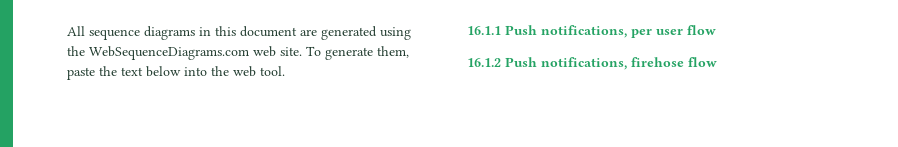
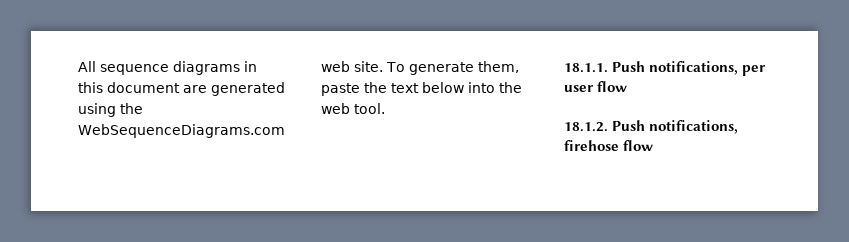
[467,26,501,35] 16.1.1 -> [564,63,608,73] 18.1.1.
[467,58,501,67] 16.1.2 -> [564,122,608,132] 18.1.2.

